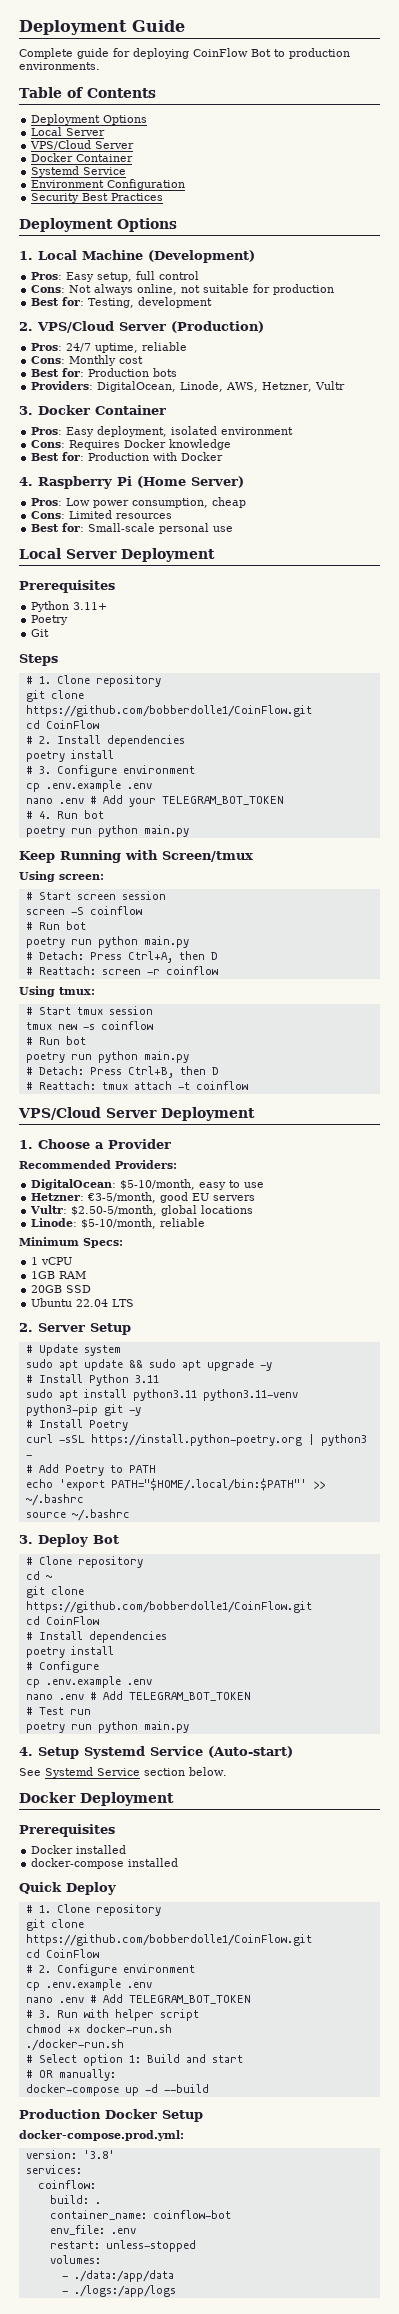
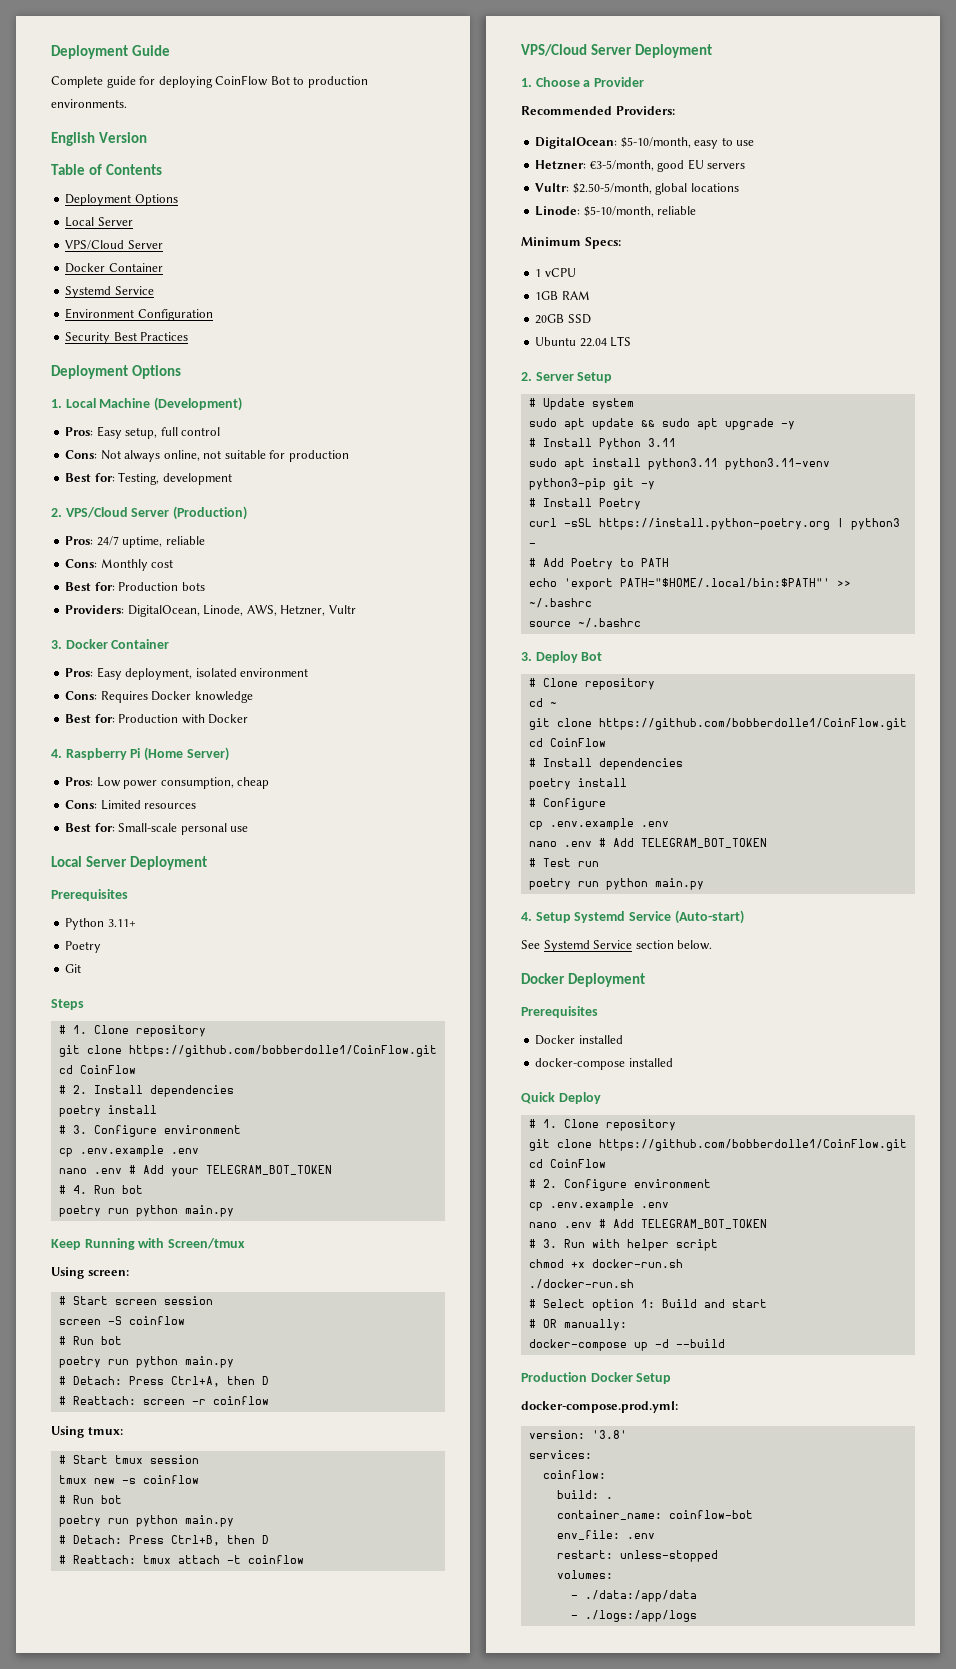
(100, 66) none -> [51,132,147,146] // English Version

